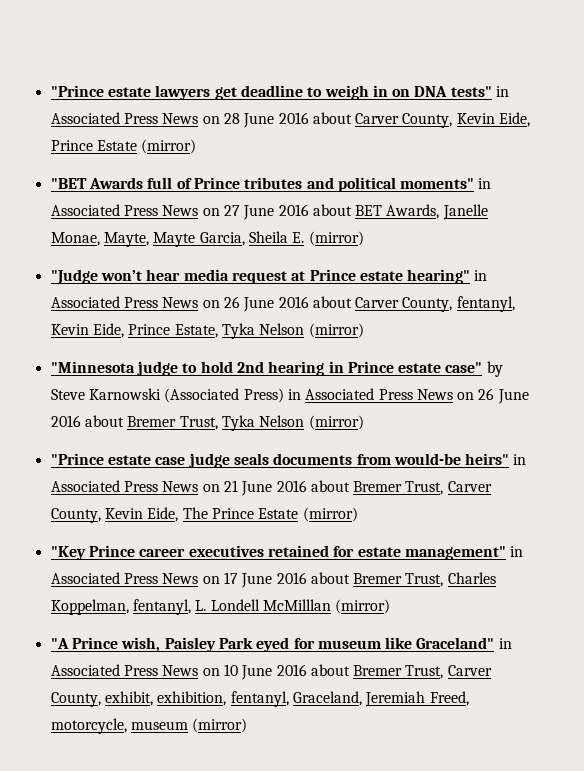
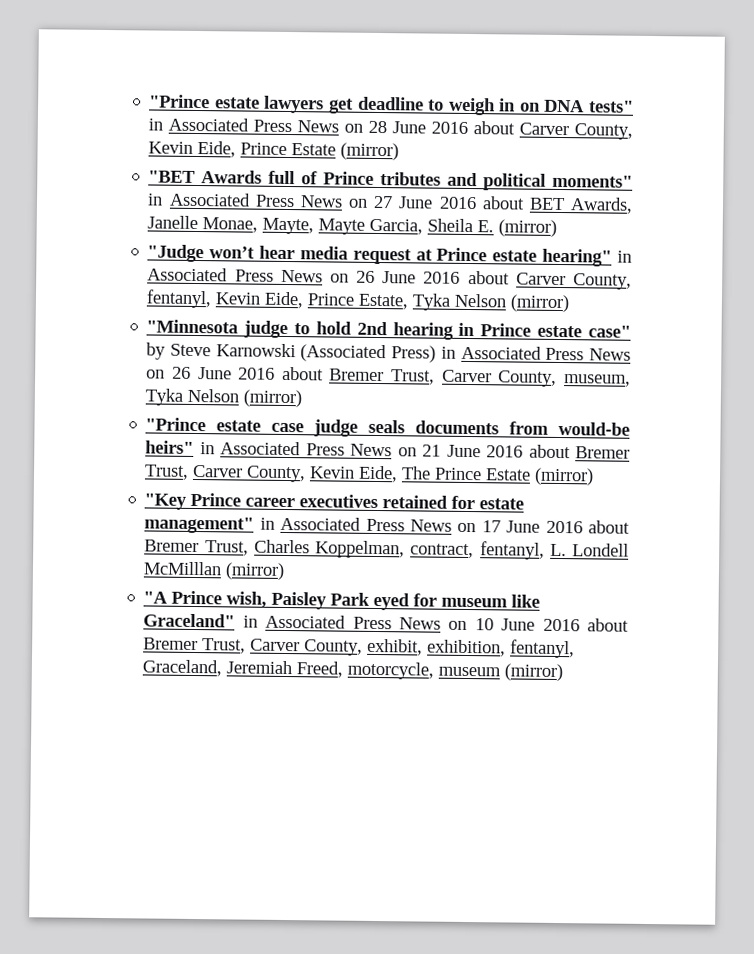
(218, 423) none -> [441,369,631,387] Carver County, museum,
(129, 607) none -> [410,543,475,559] contract,

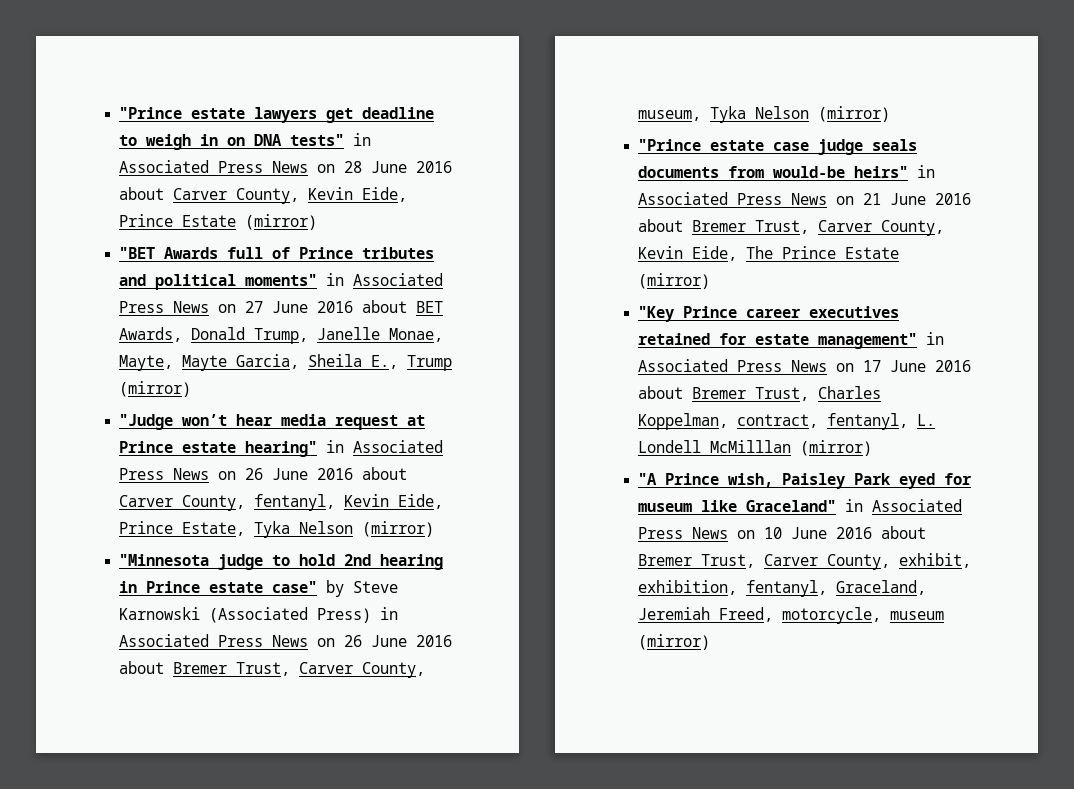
(633, 205) none -> [191,327,309,344] Donald Trump,
[477,220,495,233] E. -> [371,355,453,371] E., Trump

